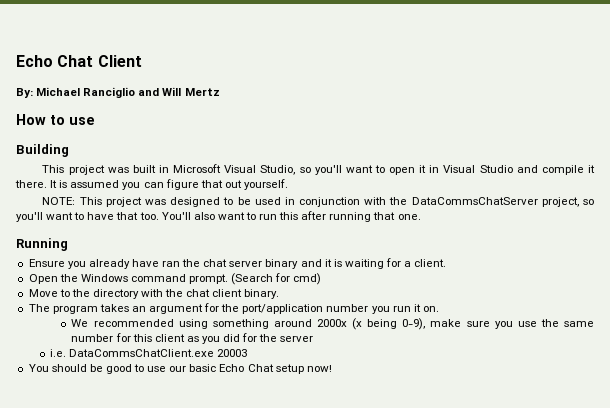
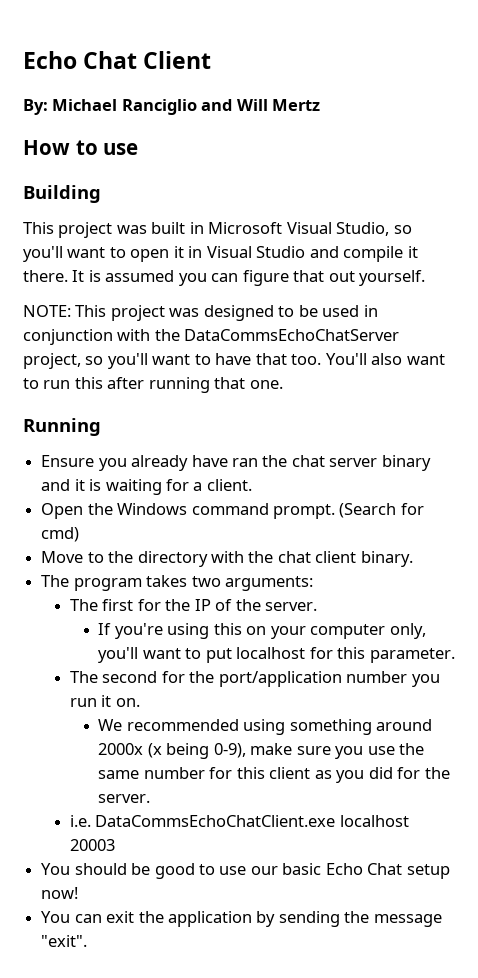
[411,197,538,205] DataCommsChatServer -> [184,329,400,341] DataCommsEchoChatServer
[131,304,204,314] an argument -> [191,576,313,591] [69,599,317,611] [98,623,426,639] [98,647,455,663] [69,671,158,683] two arguments: // The first for the IP of the server. // If you're using this on your computer only, you'll want to put localhost for this parameter. // The second
[280,336,314,342] server -> [98,794,151,803] server.
[69,349,215,357] DataCommsChatClient.exe -> [95,815,409,827] DataCommsEchoChatClient.exe localhost
(332, 368) none -> [41,911,442,927] [41,935,88,947] // You can exit the application by sending the message "exit".

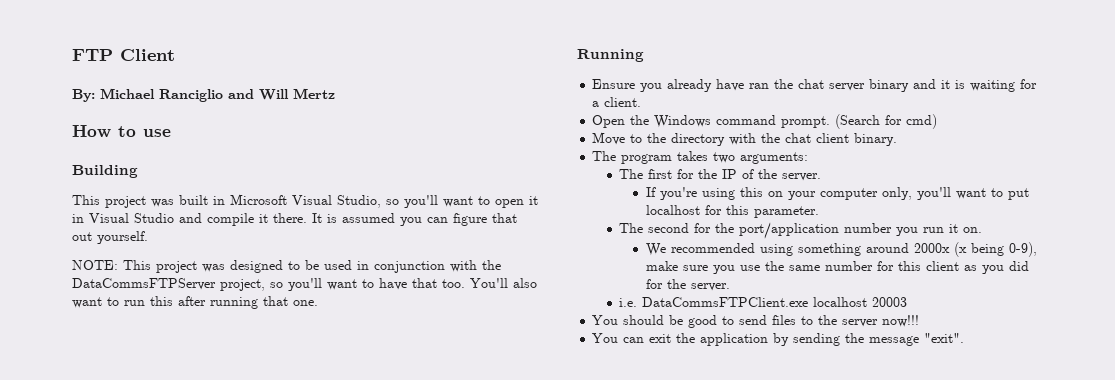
[23,51,138,69] Echo Chat -> [72,49,113,61] FTP
[184,329,400,341] DataCommsEchoChatServer -> [72,278,216,290] DataCommsFTPServer
[95,815,336,827] DataCommsEchoChatClient.exe -> [642,297,809,307] DataCommsFTPClient.exe
[219,863,450,879] [41,887,79,899] use our basic Echo Chat setup now! -> [739,315,920,327] send files to the server now!!!

